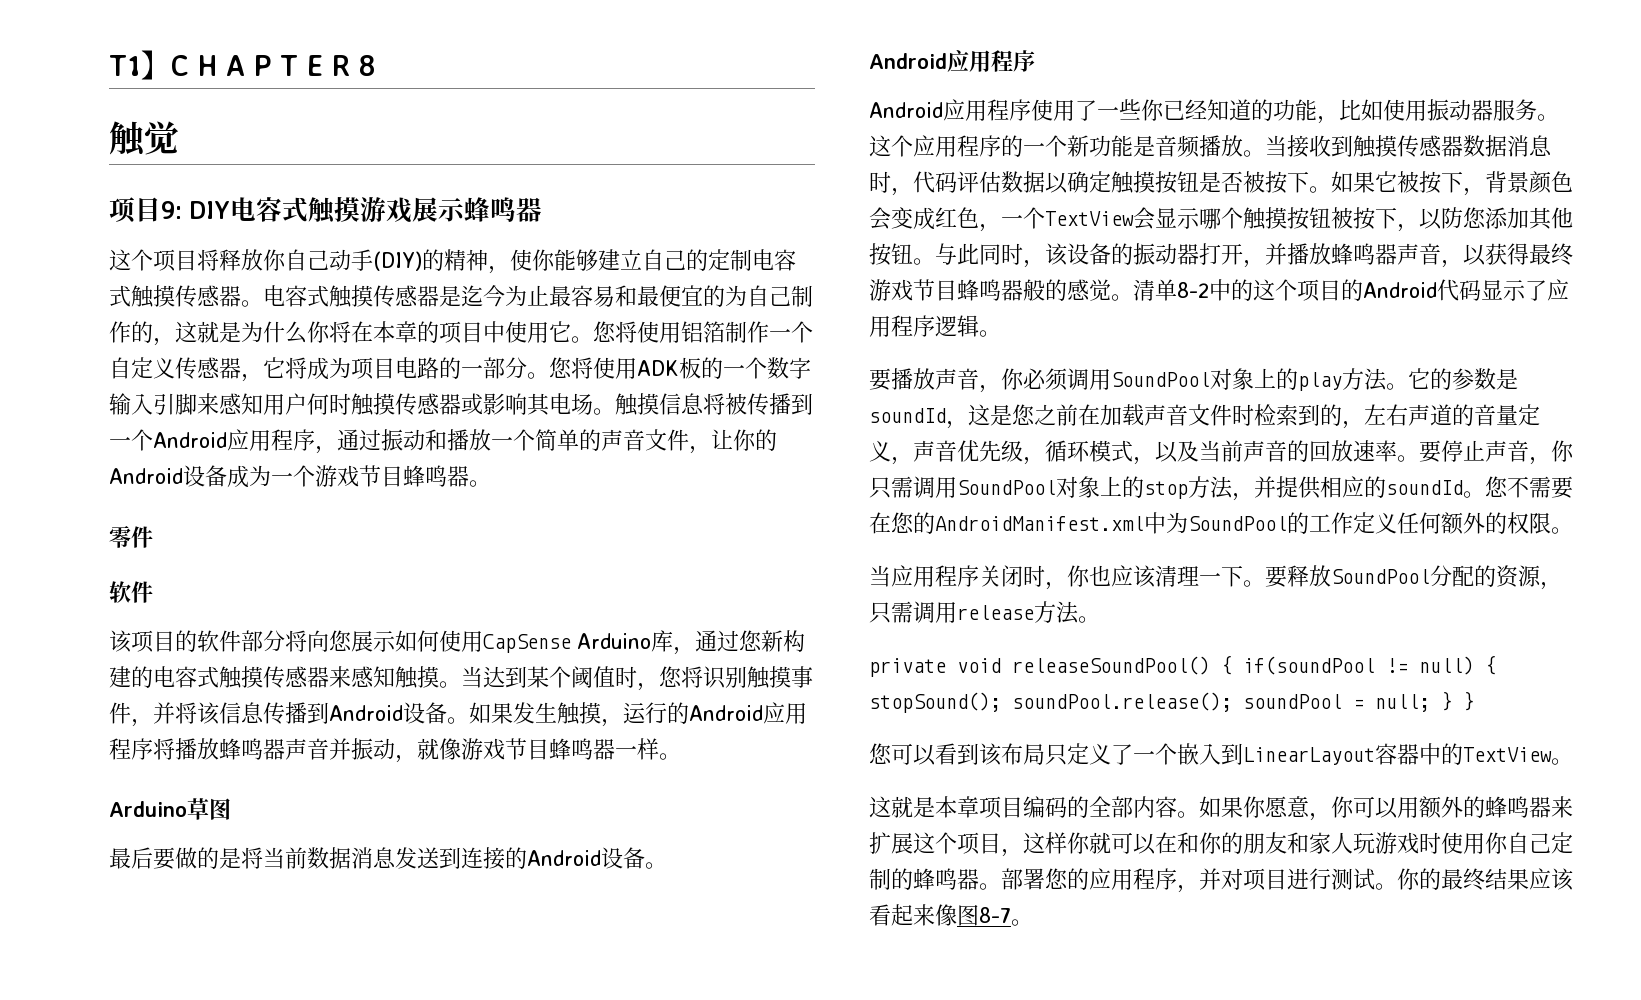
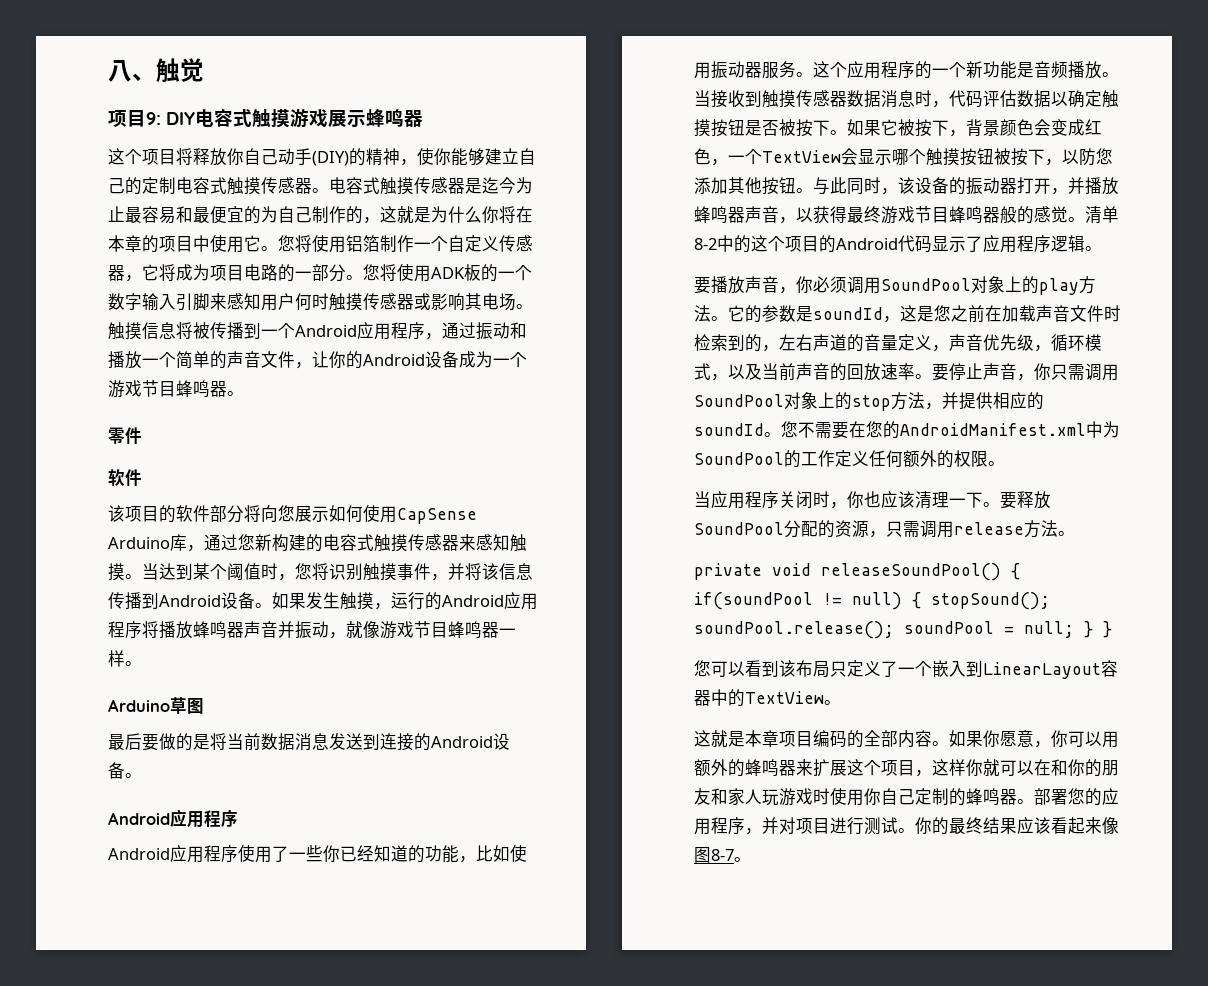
[109,50,376,80] T1】C H A P T E R 8 // -> [108,60,156,82] 八、

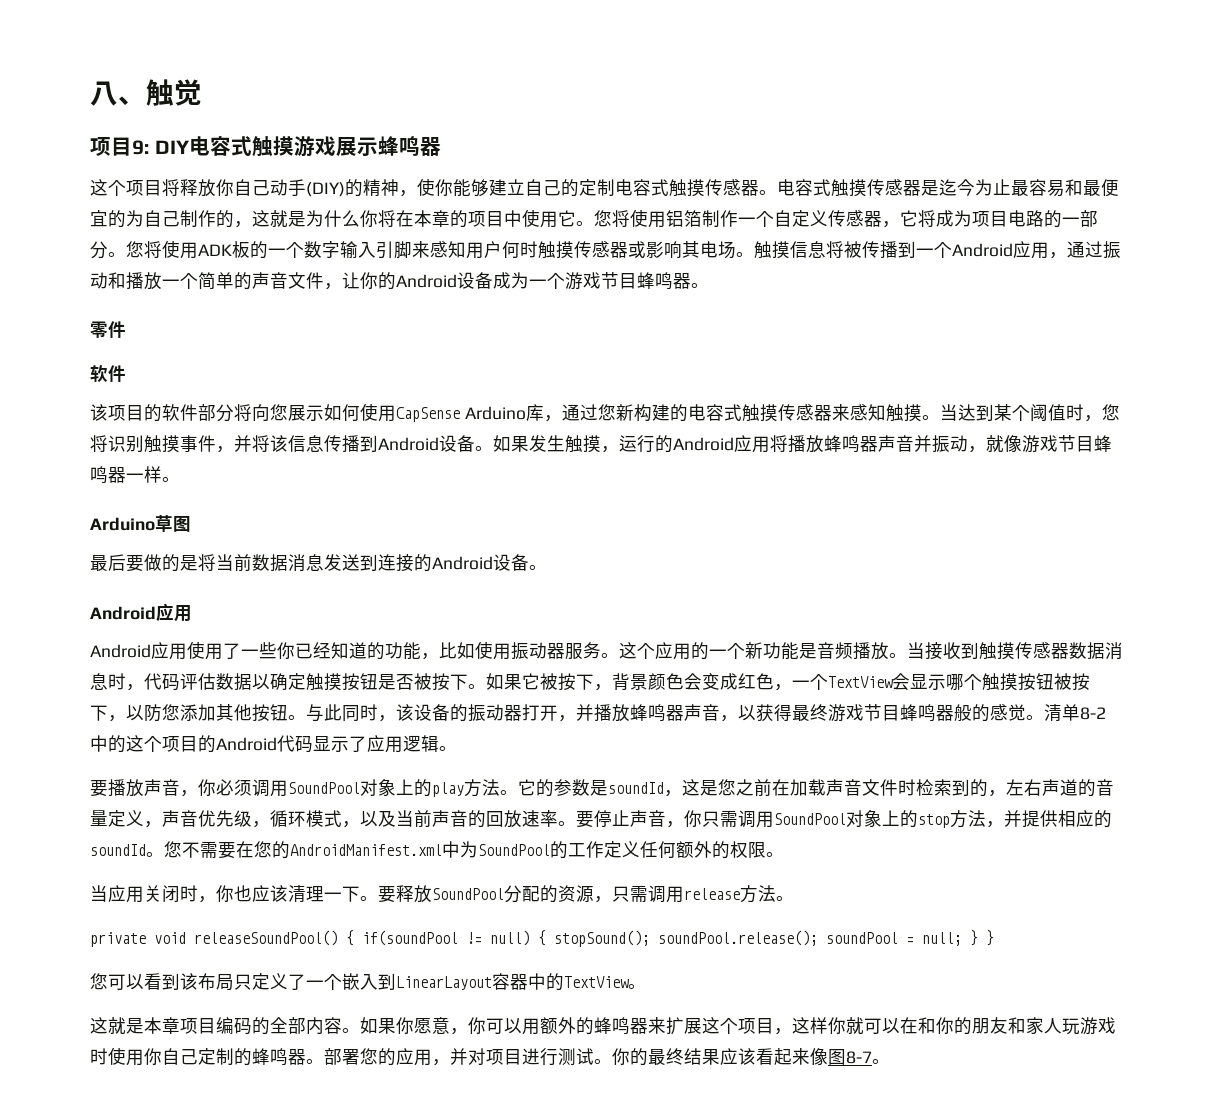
[391,322,425,340] 程序 -> (1049, 250) none
[108,621,142,639] 程序 -> (770, 444) none
[204,810,238,828] [108,845,238,863] 程序 // Android应用程序 -> [90,642,187,660] // Android应用
[881,61,915,79] 程序 -> (691, 651) none
[1017,235,1051,253] 程序 -> (403, 744) none
[745,491,779,509] 程序 -> (144, 894) none
[711,817,745,835] 程序 -> (432, 1057) none

